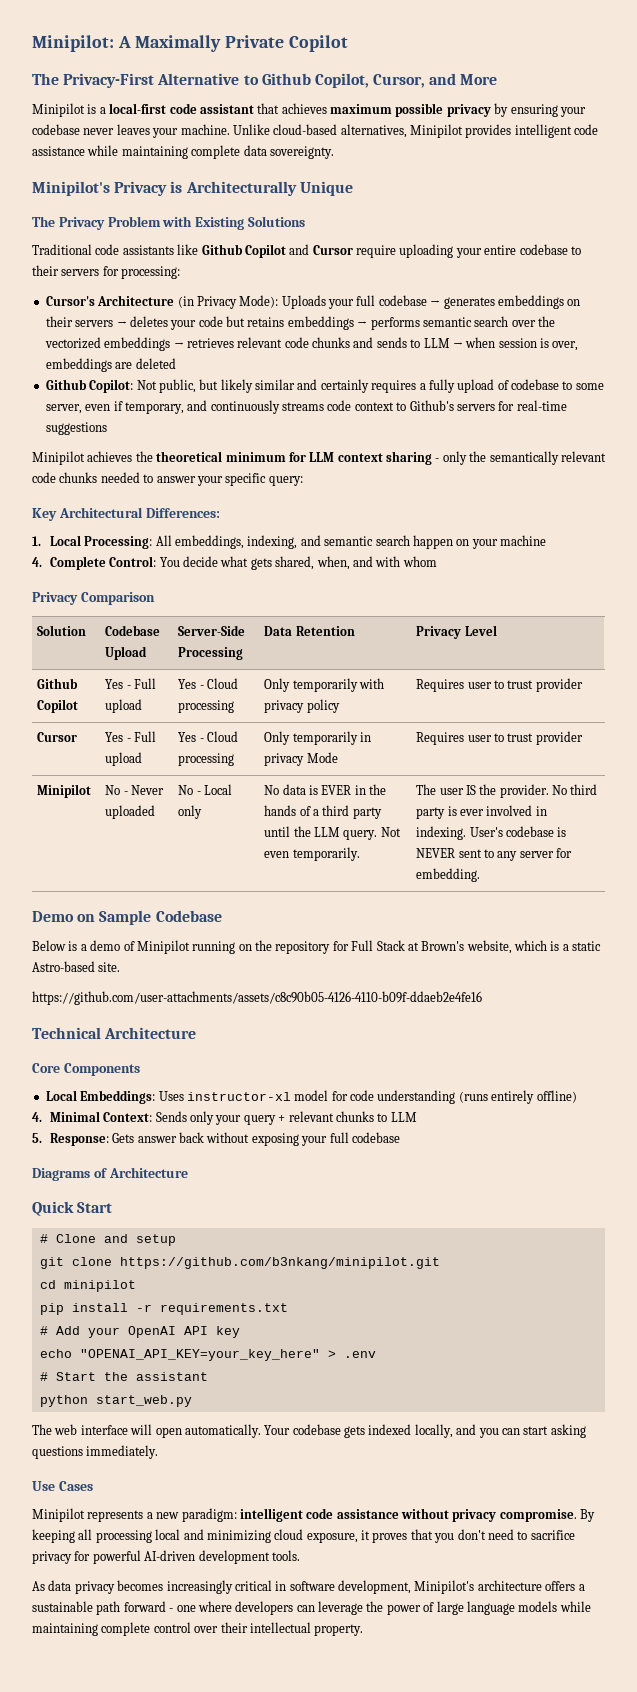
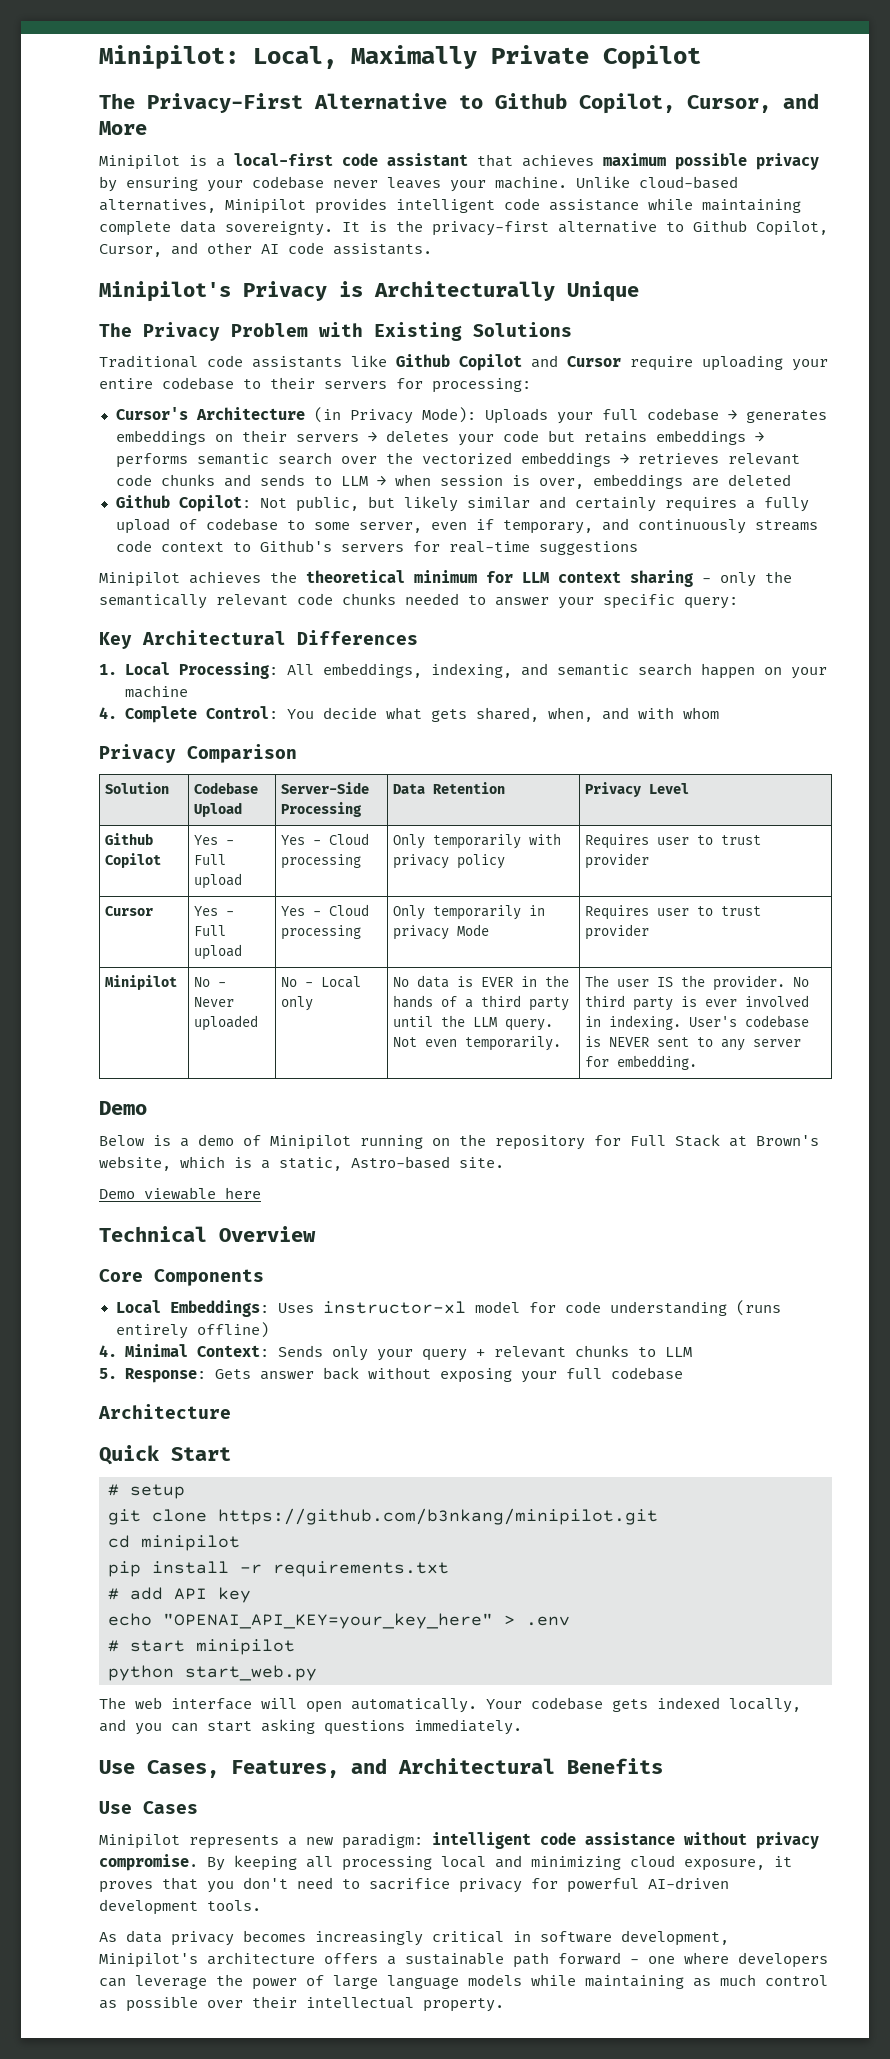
[117,36,131,48] A -> [253,46,337,69] Local,
(334, 152) none -> [342,220,828,236] [99,242,432,257] It is the privacy-first alternative to Github Copilot, Cursor, and other AI code assistants.
[145,508,220,518] Differences: -> [297,630,418,645] Differences
[77,910,222,925] on Sample Codebase -> (147, 1108) none
[572,941,602,951] static -> [279,1157,342,1171] static,
[32,991,482,1005] https://github.com/user-attachments/assets/c8c90b05-4126-4110-b09f-ddaeb2e4fe16 -> [99,1187,261,1200] Demo viewable here
[104,1027,197,1039] Architecture -> [219,1226,316,1242] Overview
[32,1168,107,1181] Diagrams of -> (683, 1373) none
[55,1234,128,1243] Clone and -> (119, 1490) none
[55,1326,176,1338] Add your OpenAI -> [130,1587,163,1600] add
[55,1372,208,1381] Start the assistant -> [130,1639,295,1655] start minipilot
(159, 1452) none -> [99,1758,663,1778] // Use Cases, Features, and Architectural Benefits
[101,1622,191,1636] complete control -> [693,1974,828,1987] [99,1996,198,2012] as much control as possible

